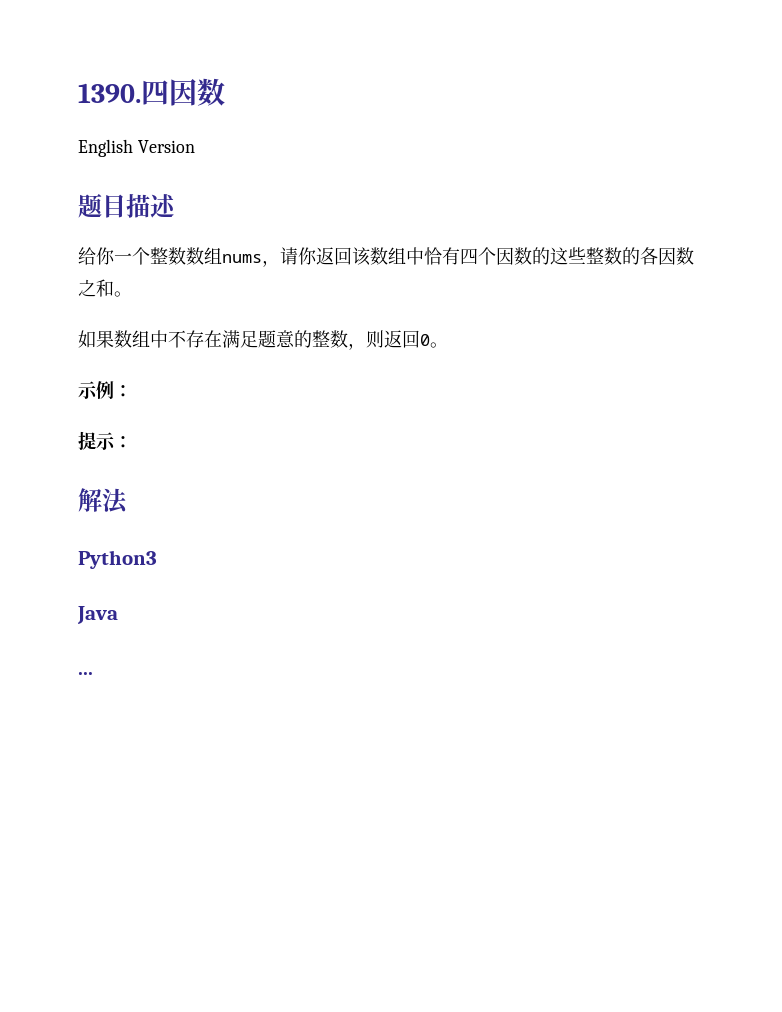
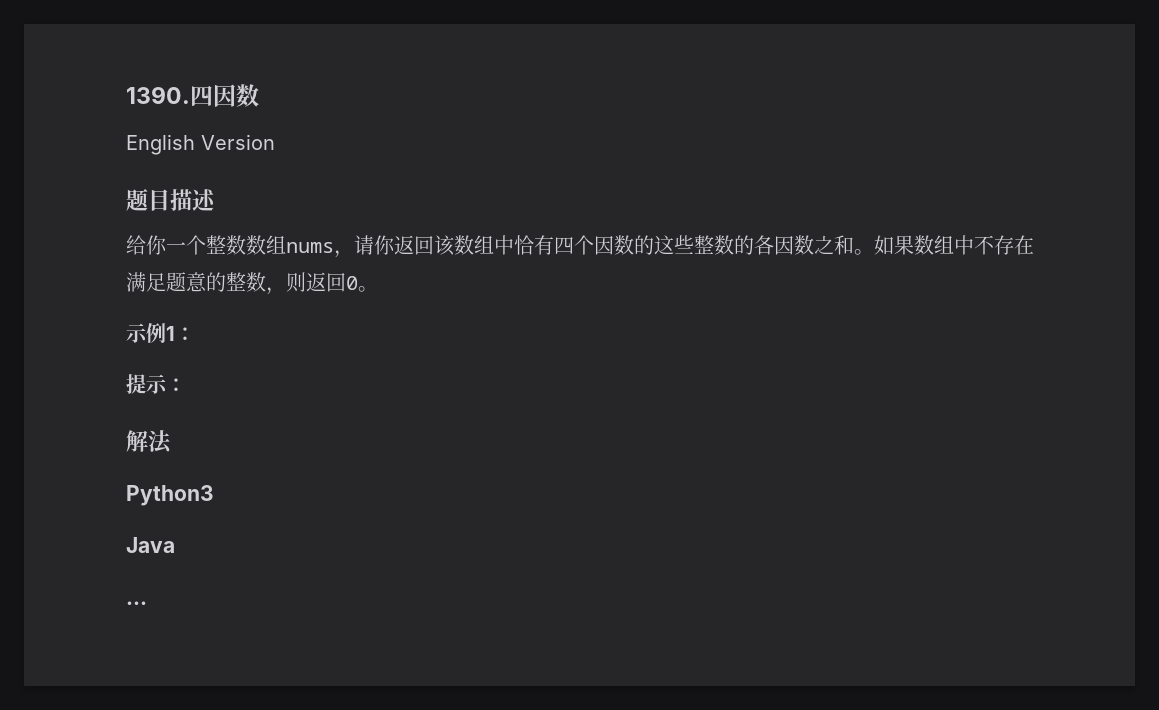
(132, 294) // -> (874, 252) none
(114, 390) none -> [166,326,175,341] 1

